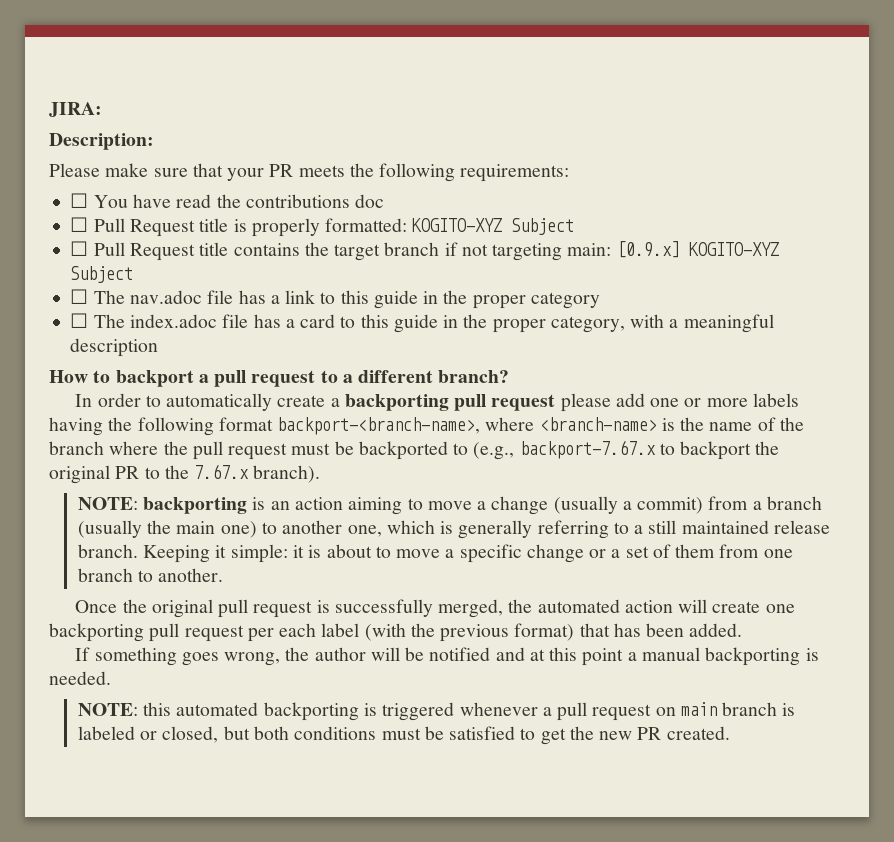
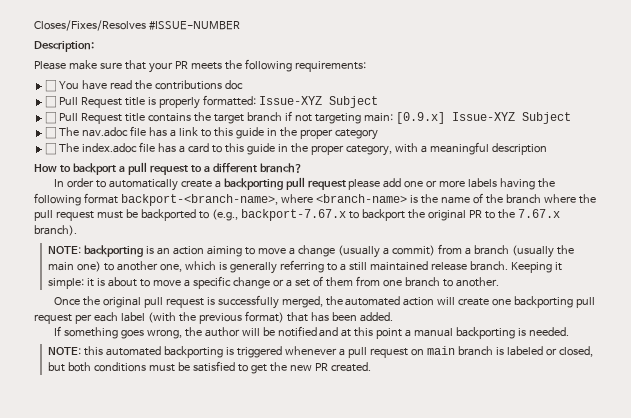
[49,102,102,117] JIRA: -> [34,20,240,31] Closes/Fixes/Resolves #ISSUE-NUMBER
[412,218,503,232] KOGITO-XYZ -> [258,96,322,105] Issue-XYZ
[688,242,779,256] KOGITO-XYZ -> [451,112,515,121] Issue-XYZ

